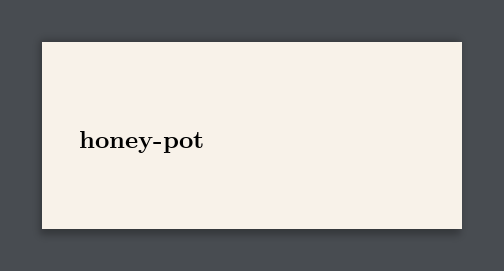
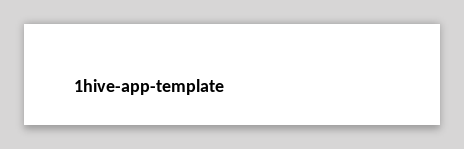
[79,131,204,153] honey-pot -> [74,79,224,95] 1hive-app-template

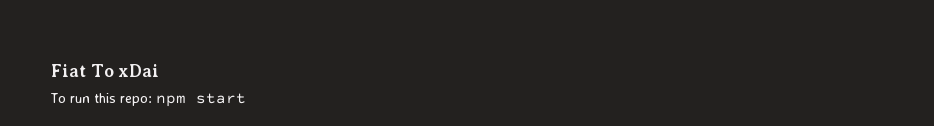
[74,79,224,95] 1hive-app-template -> [51,64,160,77] [50,93,246,107] Fiat To xDai // To run this repo: npm start

